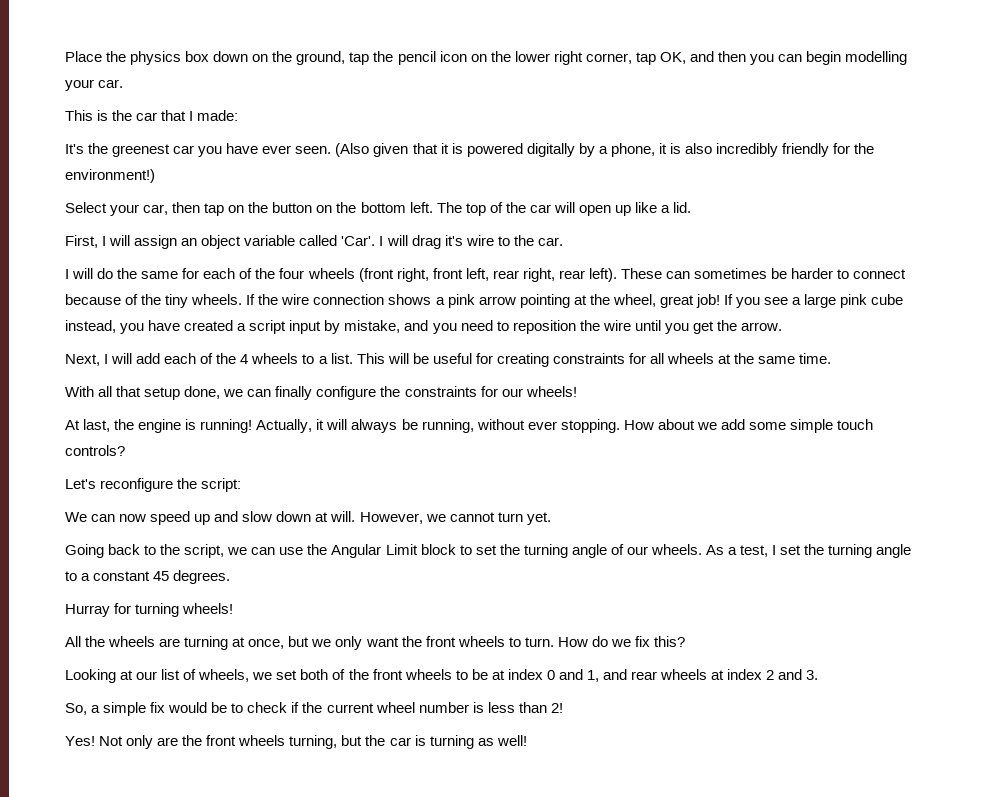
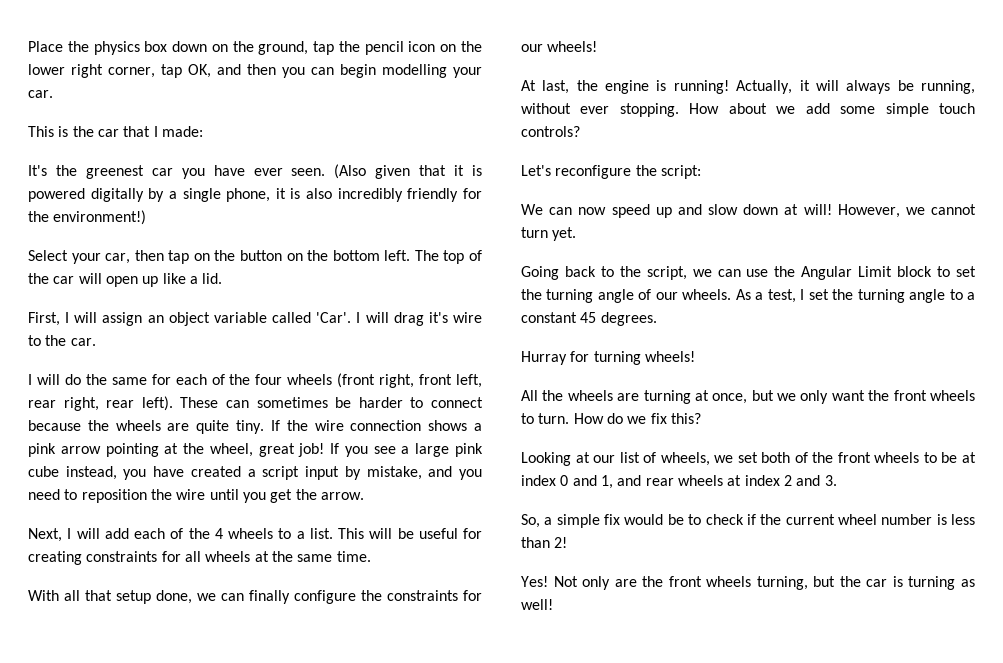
(608, 150) none -> [182,188,221,202] single
[125,294,243,308] of the tiny wheels. -> [87,420,265,434] the wheels are quite tiny.
[330,511,356,522] will. -> [803,204,832,215] will!

